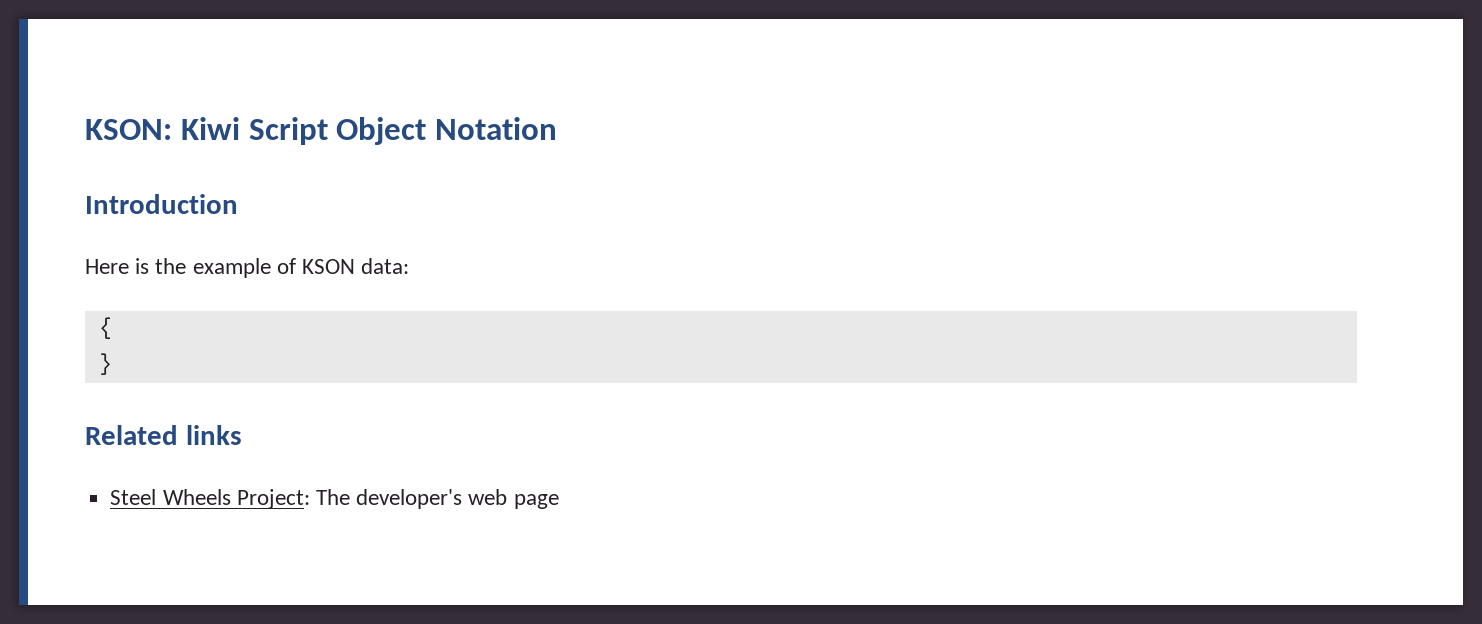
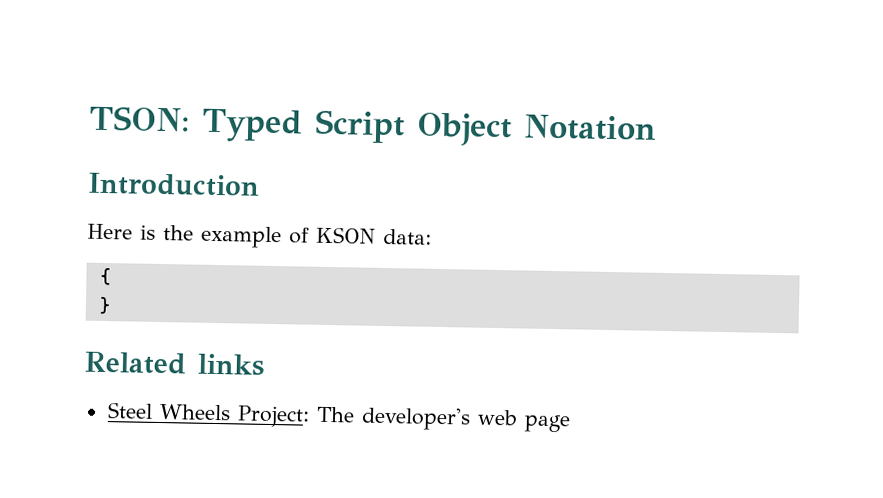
[85,117,240,140] KSON: Kiwi -> [89,105,303,143] TSON: Typed

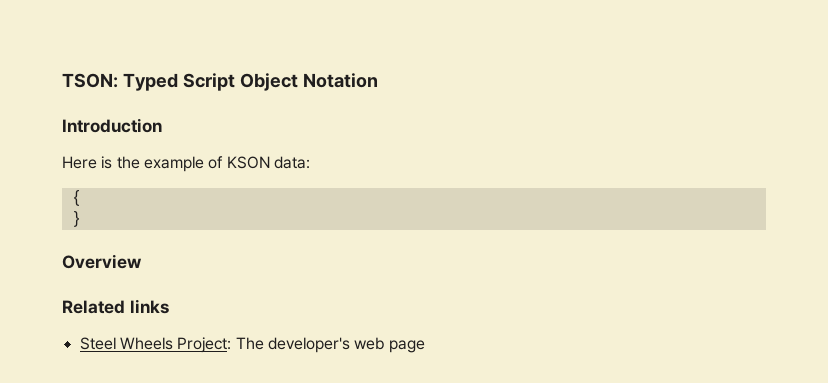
(112, 305) none -> [62,254,142,269] // Overview

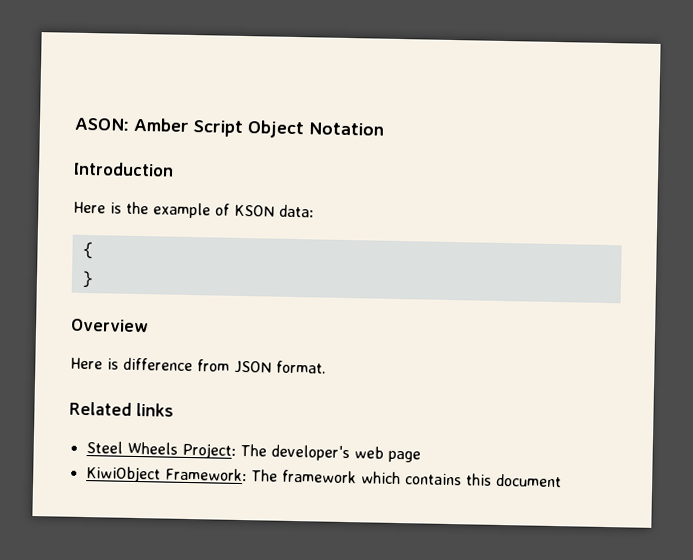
[62,73,178,91] TSON: Typed -> [74,117,190,132] ASON: Amber
(142, 261) none -> [70,357,326,374] // Here is difference from JSON format.
(425, 346) none -> [85,466,562,488] // KiwiObject Framework: The framework which contains this document

